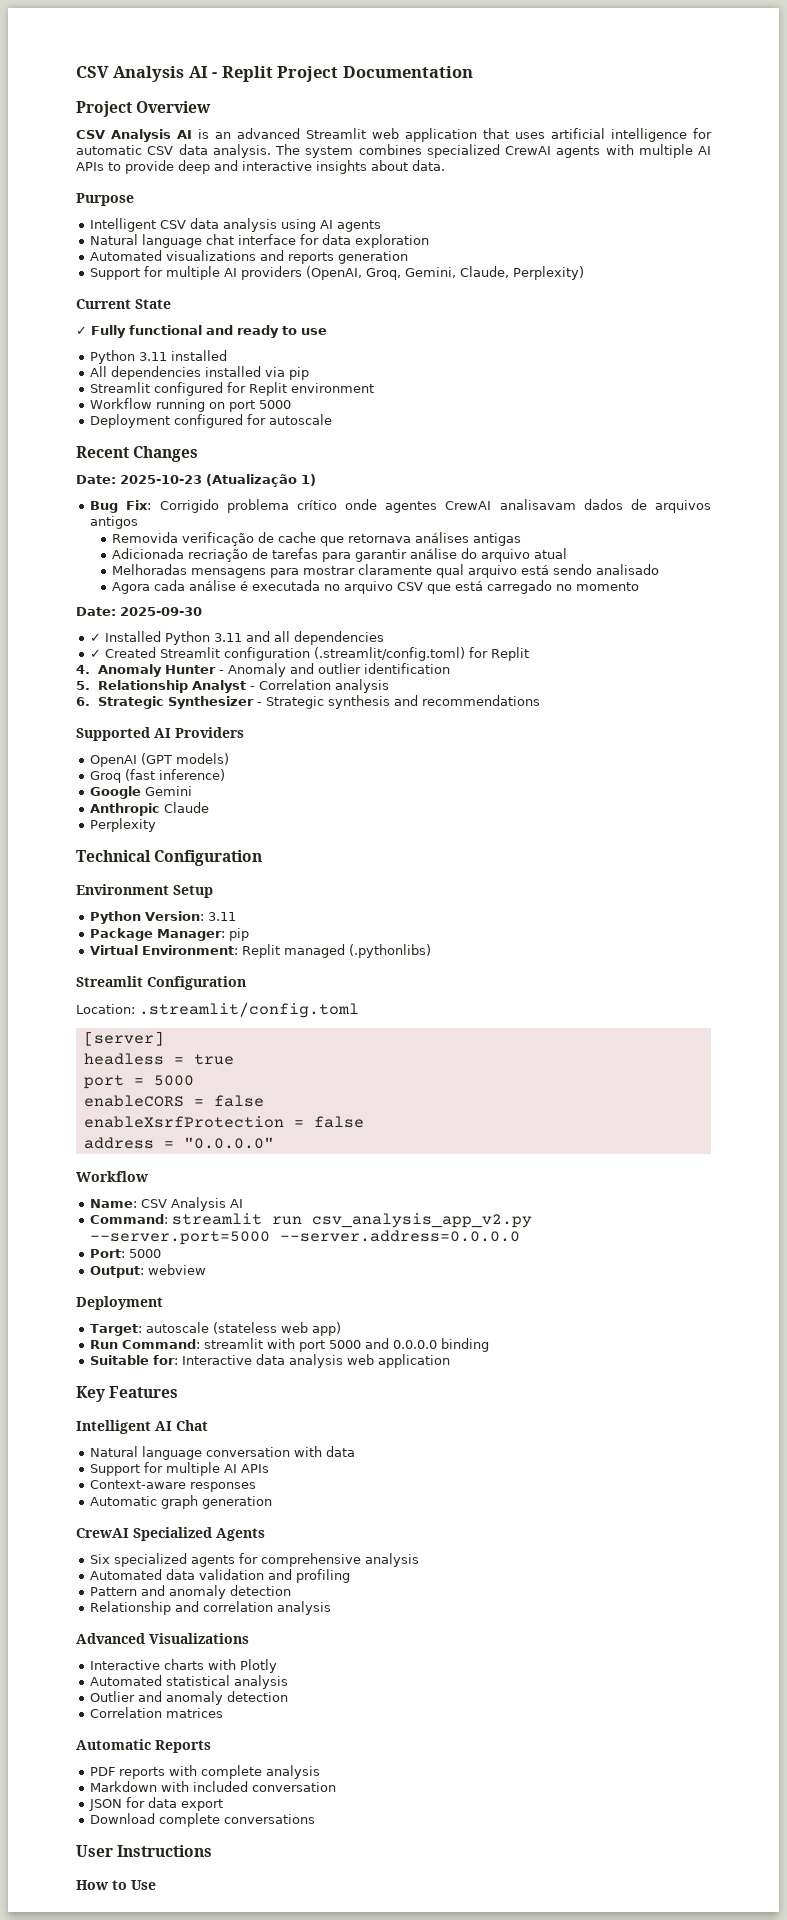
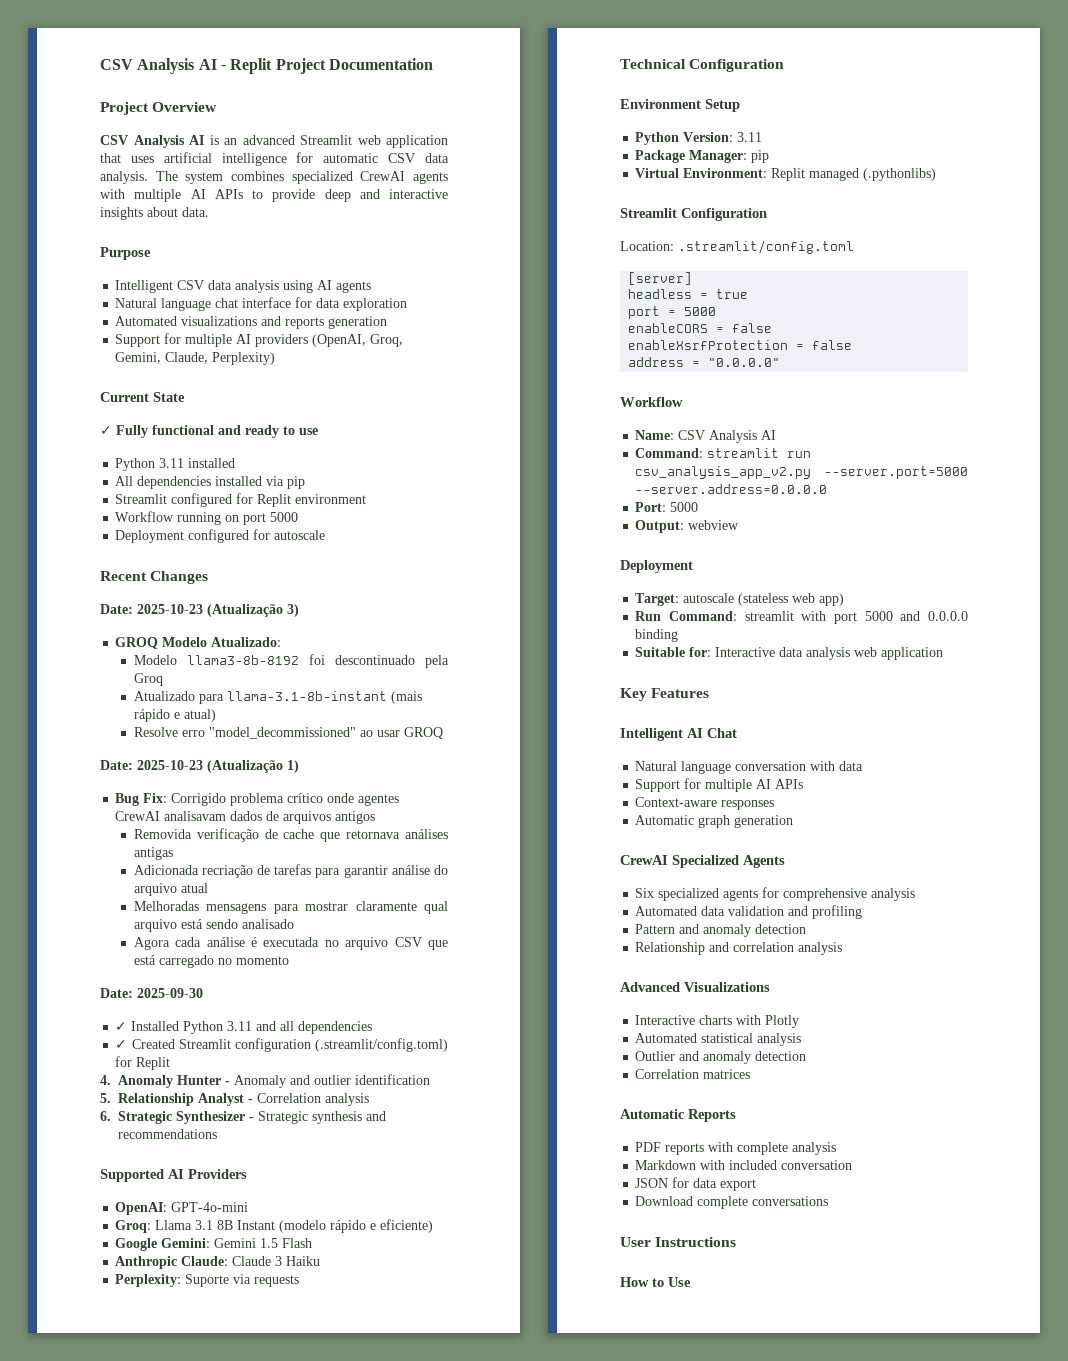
(199, 454) none -> [100,604,299,617] [115,637,282,649] [133,654,449,668] [133,673,163,686] [133,691,422,704] [133,709,216,722] [133,727,443,739] // Date: 2025-10-23 (Atualização 3) // GROQ Modelo Atualizado: // Modelo llama3-8b-8192 foi descontinuado pela Groq // Atualizado para llama-3.1-8b-instant (mais rápido e atual) // Resolve erro "model_decommissioned" ao usar GROQ
[90,753,230,767] [90,769,226,783] OpenAI (GPT models) // Groq (fast inference) -> [115,1202,249,1215] [115,1219,434,1233] OpenAI: GPT-4o-mini // Groq: Llama 3.1 8B Instant (modelo rápido e eficiente)
(142, 792) none -> [161,1238,211,1248] Gemini:
(193, 791) none -> [260,1238,313,1248] 1.5 Flash
(161, 809) none -> [181,1256,229,1266] Claude:
[90,818,157,832] // Perplexity -> [275,1256,321,1266] [115,1274,300,1287] 3 Haiku // Perplexity: Suporte via requests

